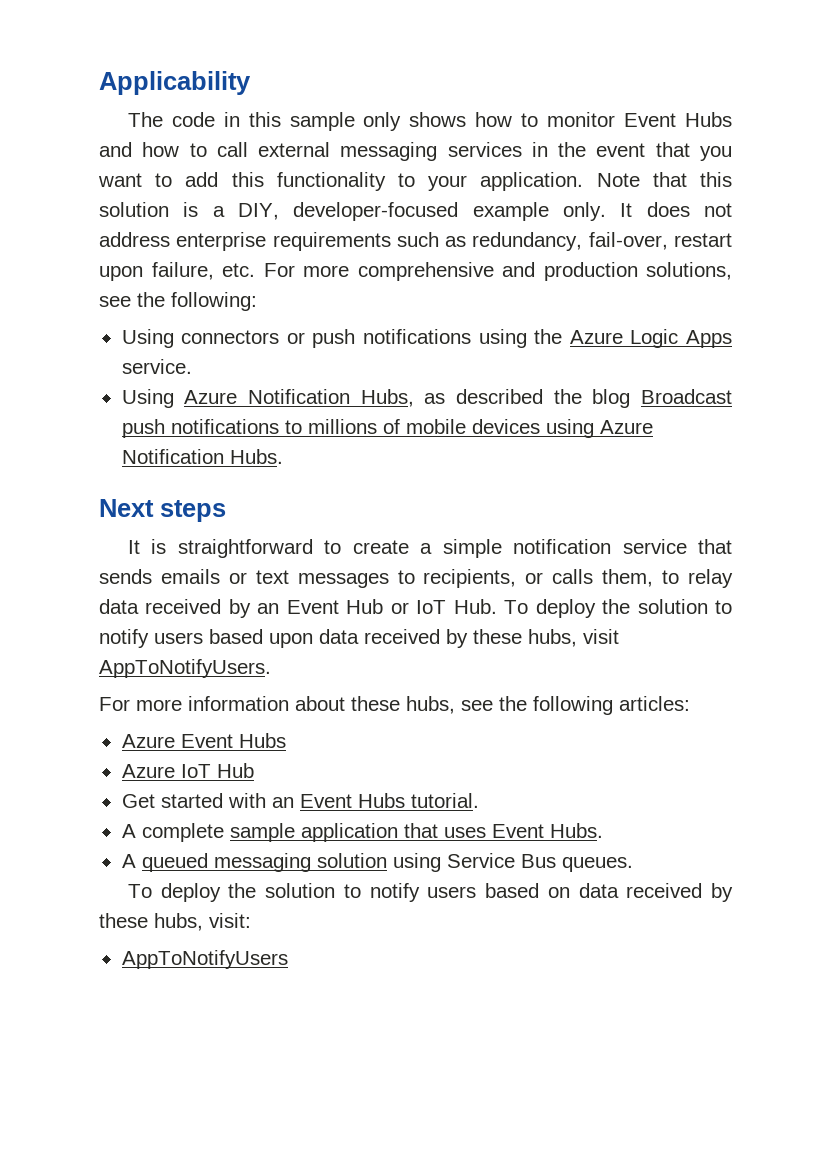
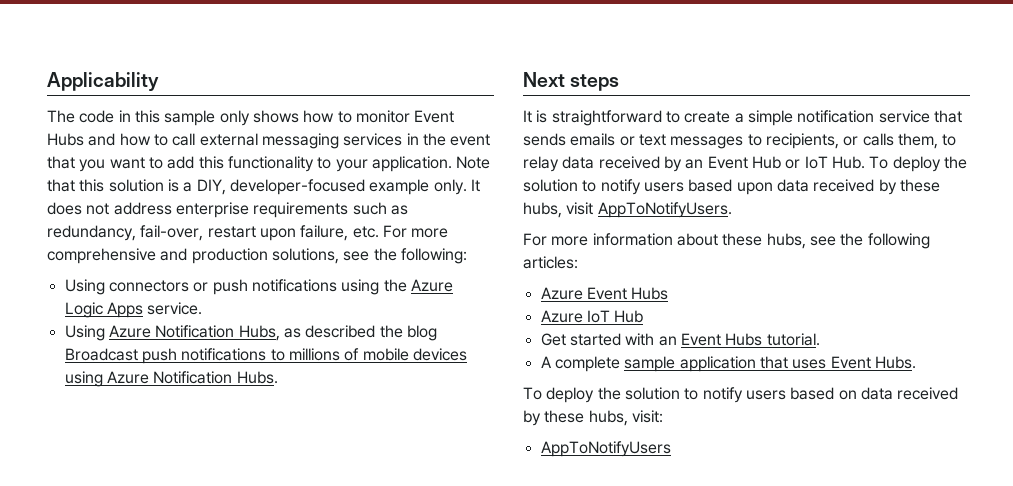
[121,853,633,872] // A queued messaging solution using Service Bus queues. -> (916, 362) none

